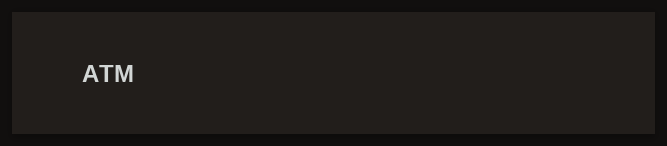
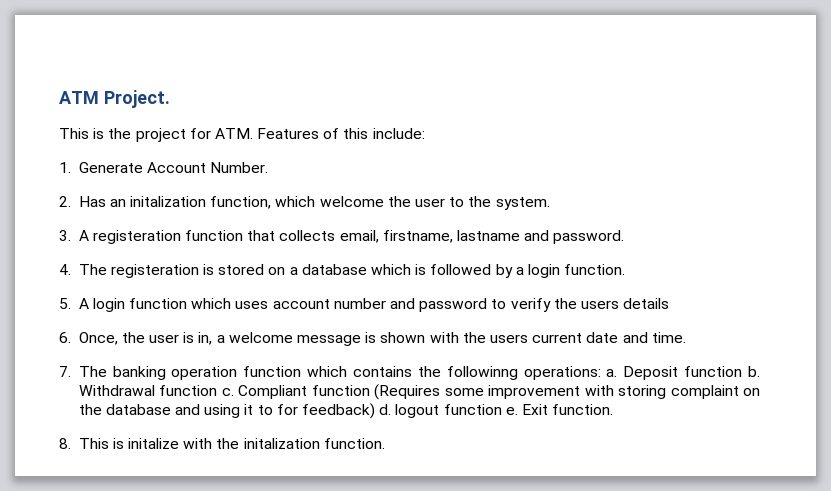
(134, 73) none -> [103,90,170,108] [59,128,425,142] [59,162,269,173] [59,196,550,210] [59,230,625,244] [59,264,626,278] [59,298,670,312] [59,332,686,346] [59,366,760,380] [78,384,761,400] [78,403,614,419] [59,438,385,449] Project. // This is the project for ATM. Features of this include: // 1. Generate Account Number. // 2. Has an initalization function, which welcome the user to the system. // 3. A registeration function that collects email, firstname, lastname and password. // 4. The registeration is stored on a database which is followed by a login function. // 5. A login function which uses account number and password to verify the users details // 6. Once, the user is in, a welcome message is shown with the users current date and time. // 7. The banking operation function which contains the followinng operations: a. Deposit function b. Withdrawal function c. Compliant function (Requires some improvement with storing complaint on the database and using it to for feedback) d. logout function e. Exit function. // 8. This is initalize with the initalization function.

